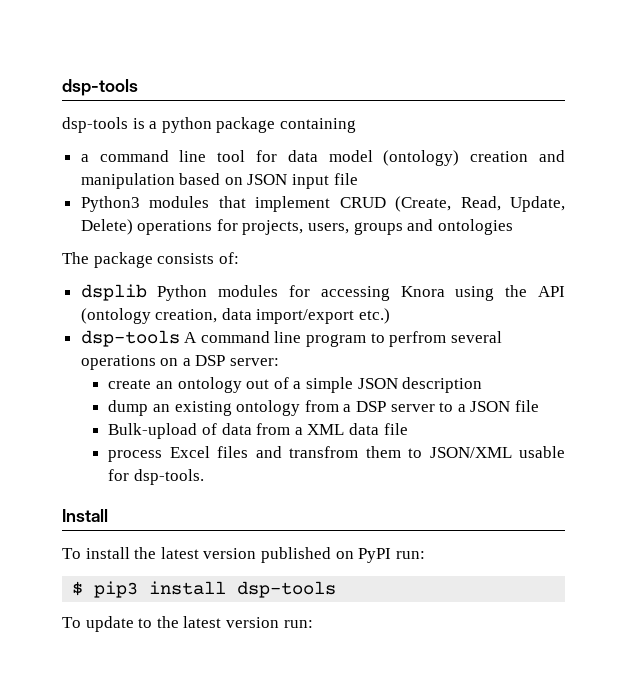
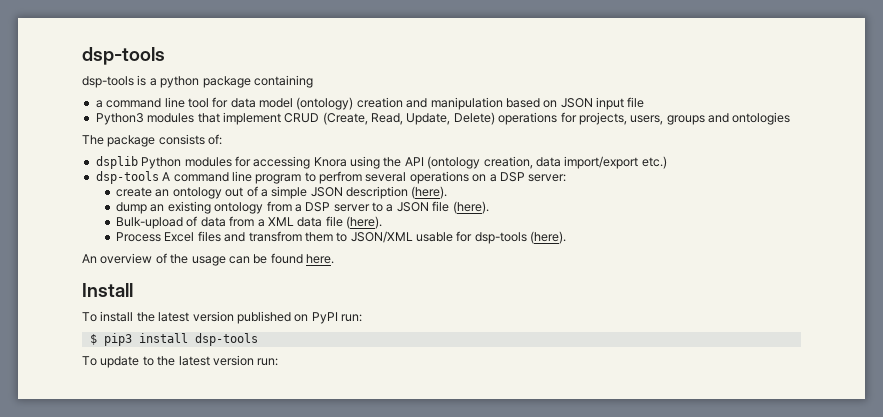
(483, 385) none -> [411,186,448,199] (here).
(539, 406) none -> [452,201,489,214] (here).
[108,450,163,462] // process -> [346,216,383,229] [116,232,162,242] (here). // Process
[134,469,205,485] dsp-tools. -> [474,231,567,244] [82,253,334,266] dsp-tools (here). // An overview of the usage can be found here.

